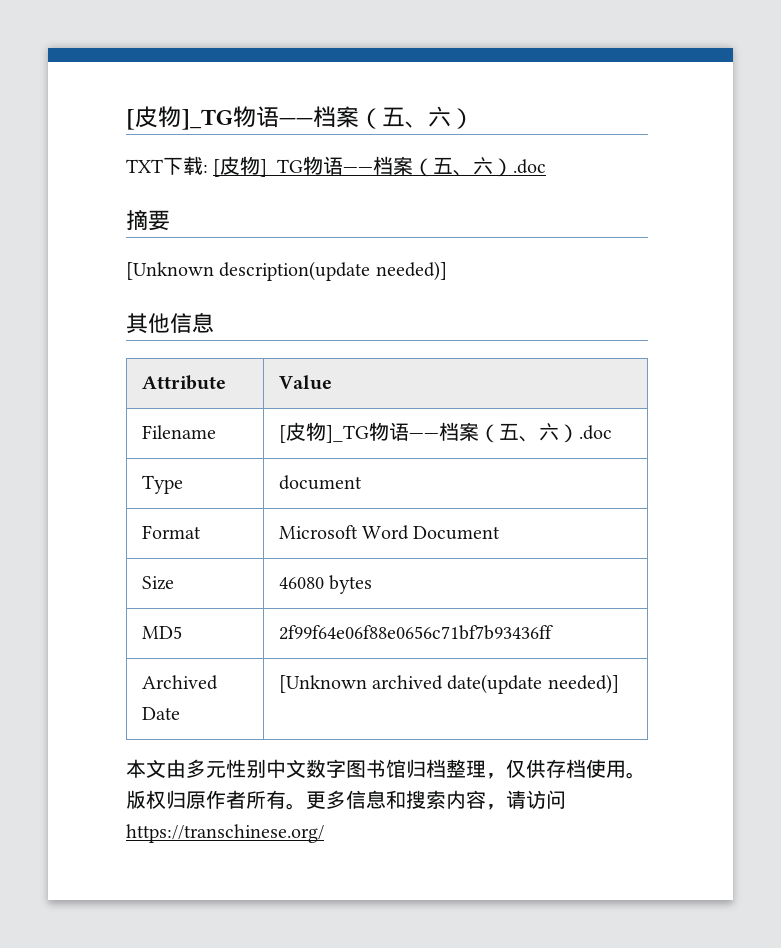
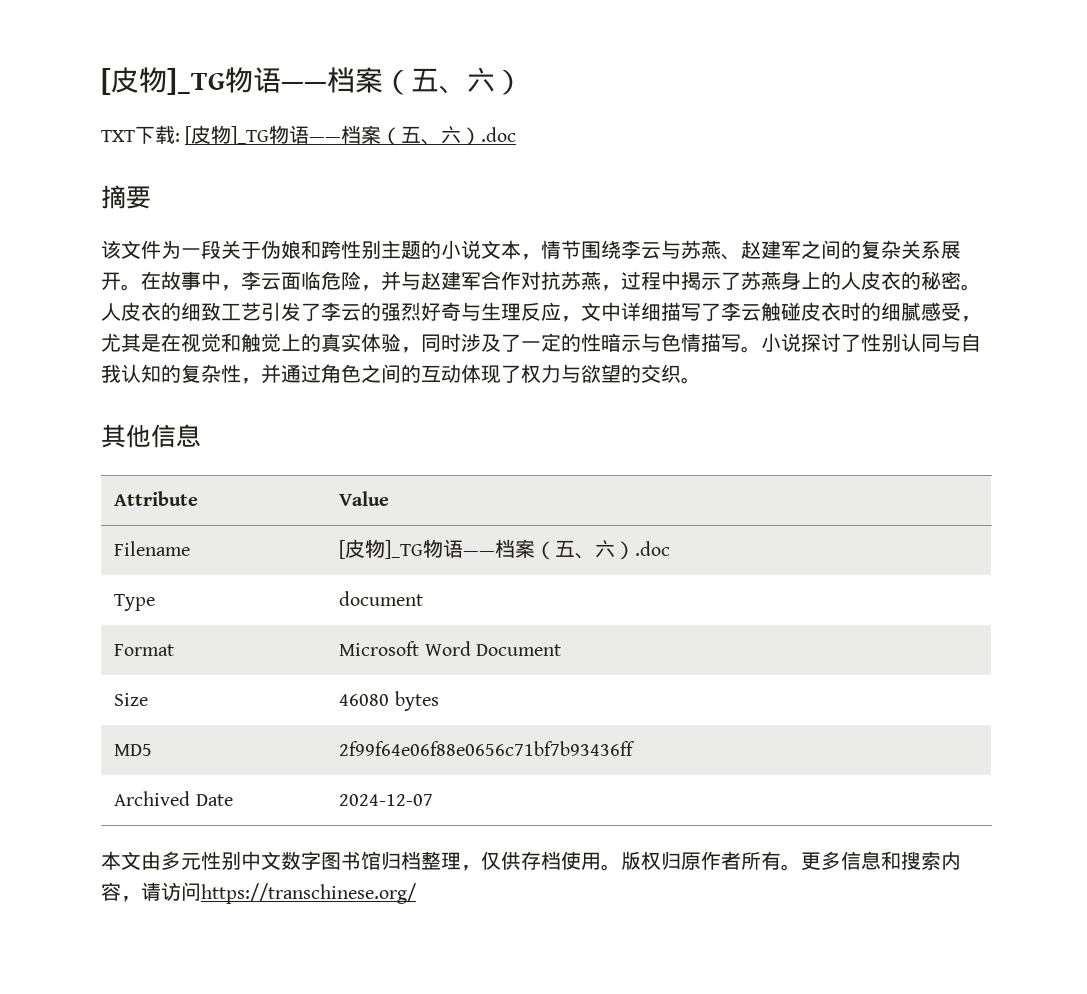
[126,261,447,281] [Unknown description(update needed)] -> [101,240,961,260] [101,271,981,291] [101,302,981,322] [101,333,981,353] [101,364,701,384] 该文件为一段关于伪娘和跨性别主题的小说文本，情节围绕李云与苏燕、赵建军之间的复杂关系展开。在故事中，李云面临危险，并与赵建军合作对抗苏燕，过程中揭示了苏燕身上的人皮衣的秘密。人皮衣的细致工艺引发了李云的强烈好奇与生理反应，文中详细描写了李云触碰皮衣时的细腻感受，尤其是在视觉和触觉上的真实体验，同时涉及了一定的性暗示与色情描写。小说探讨了性别认同与自我认知的复杂性，并通过角色之间的互动体现了权力与欲望的交织。
[278,674,619,694] [Unknown archived date(update needed)] -> [339,794,434,806] 2024-12-07

